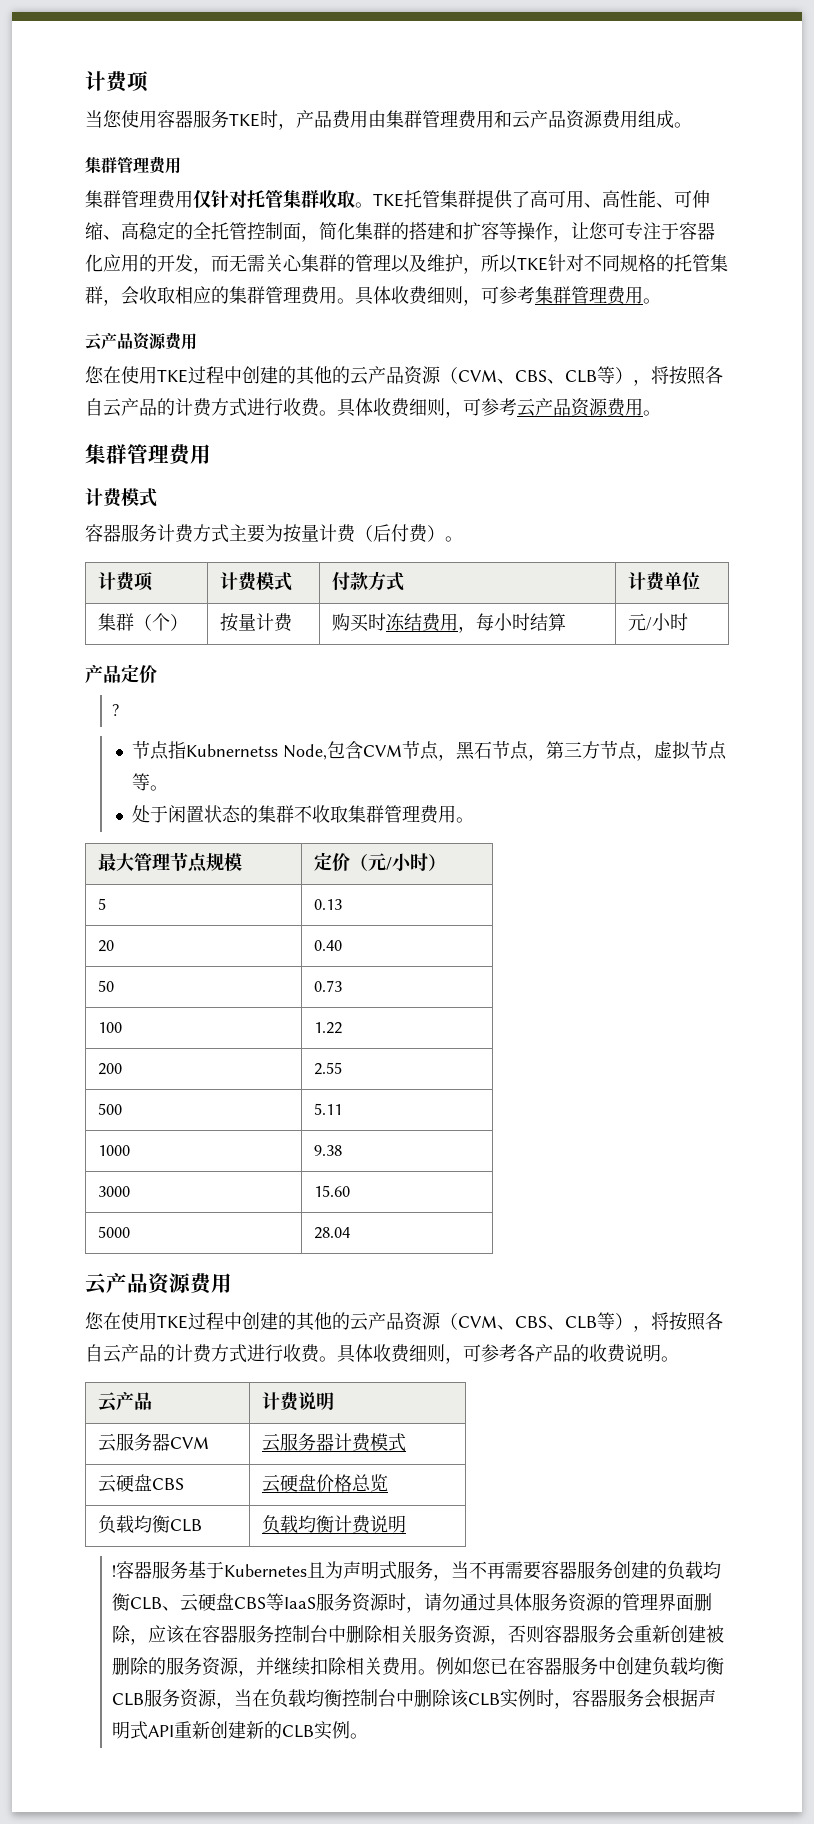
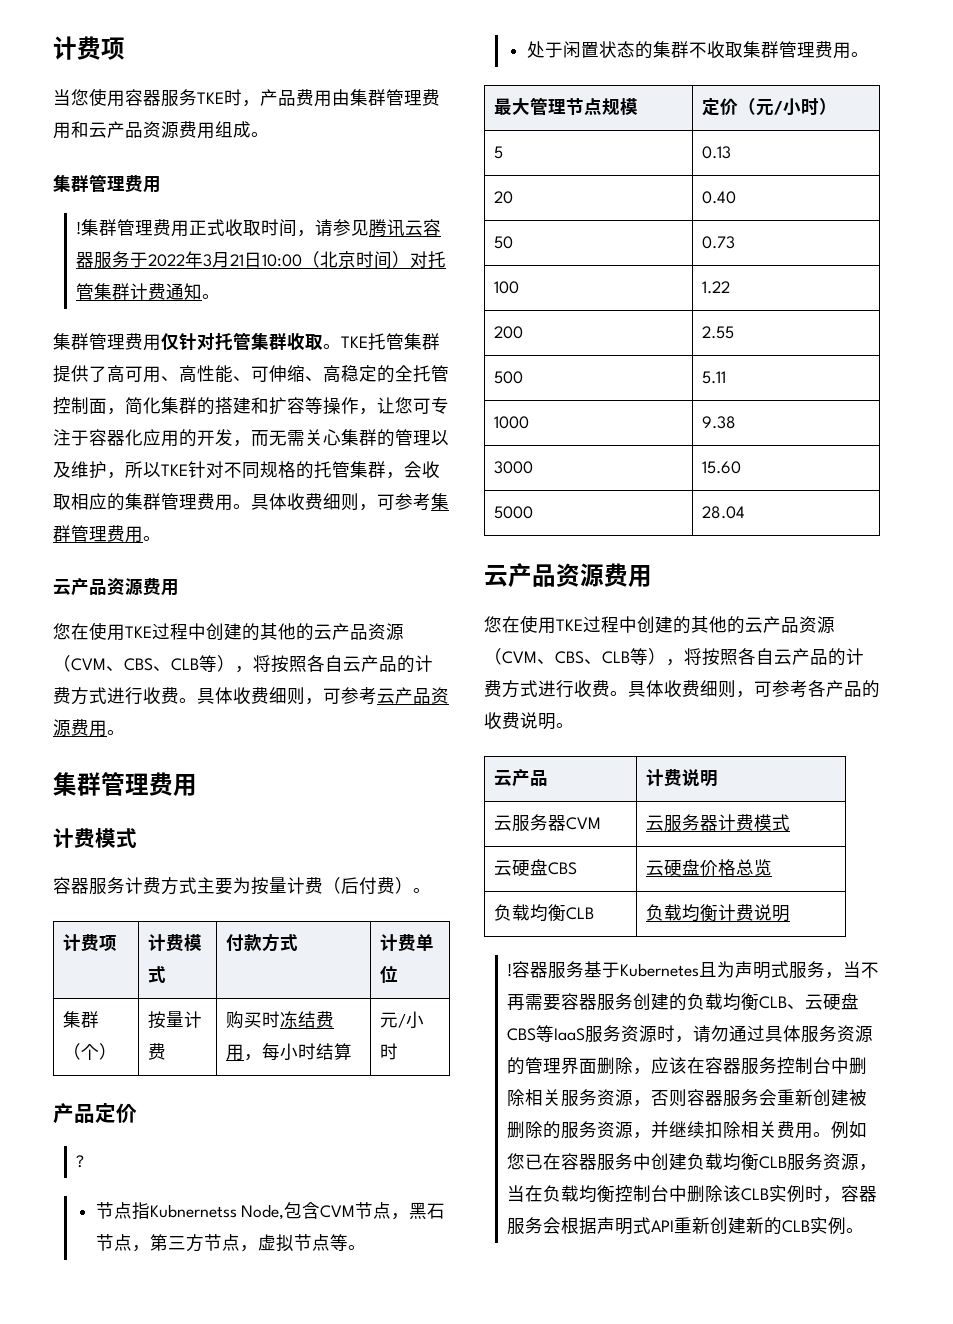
(181, 165) none -> [76,219,442,237] [76,251,447,269] [76,283,221,300] // !集群管理费用正式收取时间，请参见腾讯云容器服务于2022年3月21日10:00（北京时间）对托管集群计费通知。

